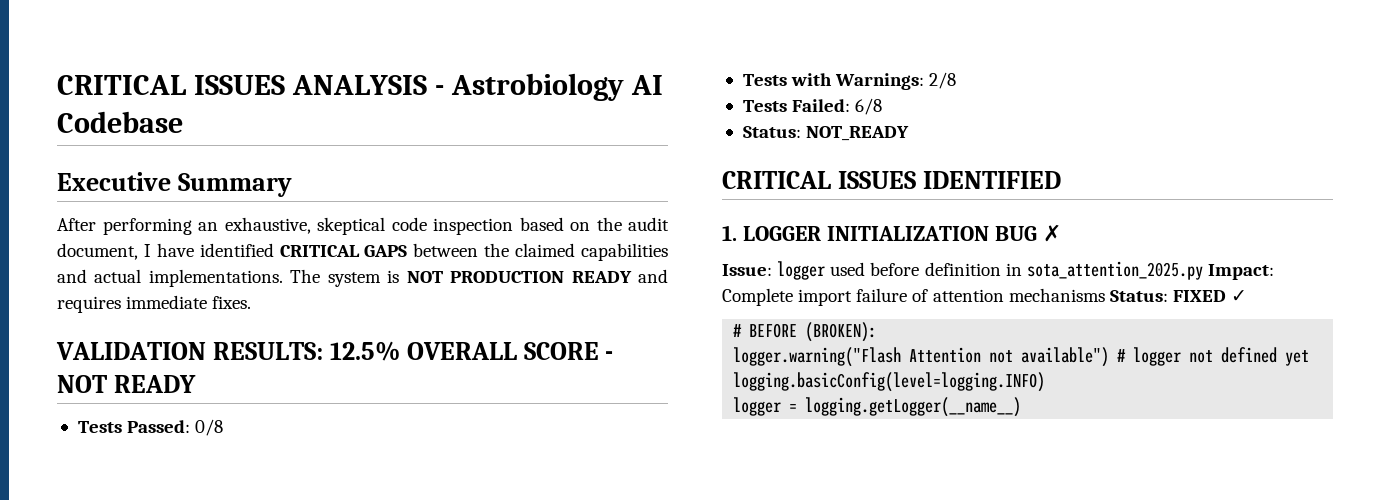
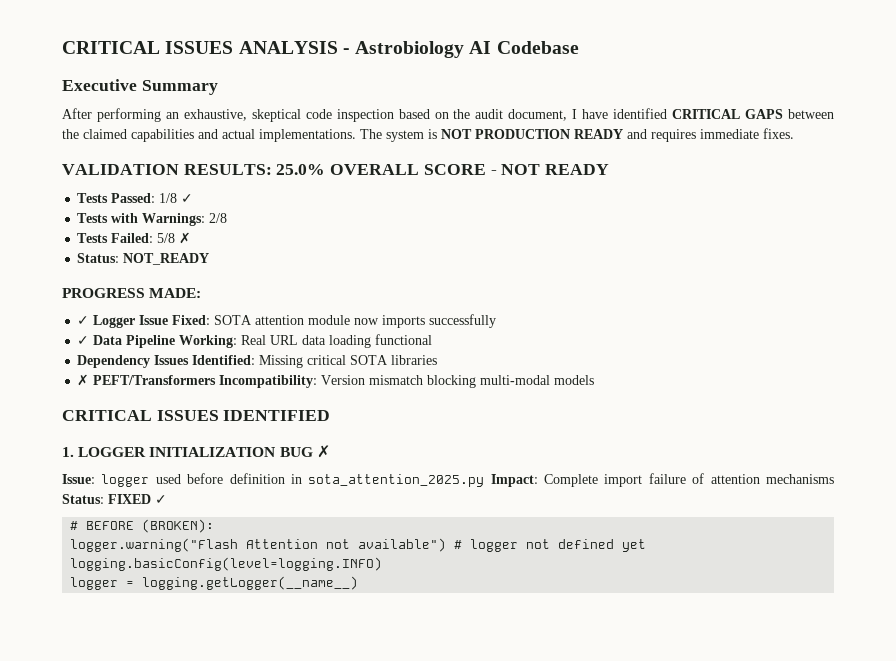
[329,341,400,361] 12.5% -> [276,164,326,175] 25.0%
[195,419,224,436] 0/8 -> [159,193,194,203] 1/8 ✓
[855,98,883,115] 6/8 -> [157,232,192,244] 5/8 ✗
(910, 133) none -> [62,288,202,298] [77,314,497,328] [77,334,433,348] [77,355,438,368] [77,374,595,388] // PROGRESS MADE: // ✓ Logger Issue Fixed: SOTA attention module now imports successfully // ✓ Data Pipeline Working: Real URL data loading functional // Dependency Issues Identified: Missing critical SOTA libraries // ✗ PEFT/Transformers Incompatibility: Version mismatch blocking multi-modal models

